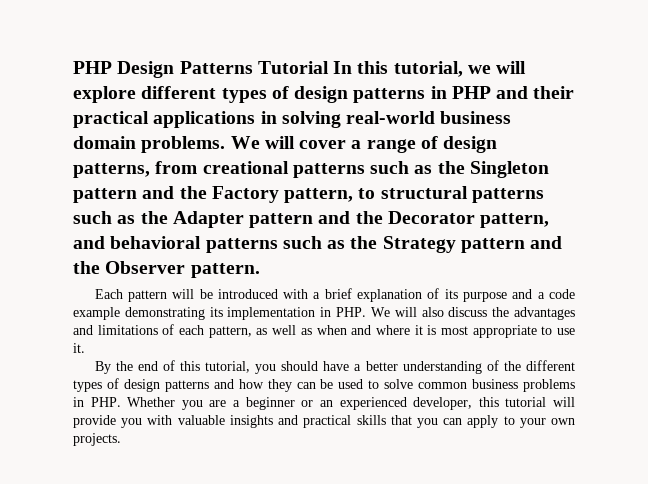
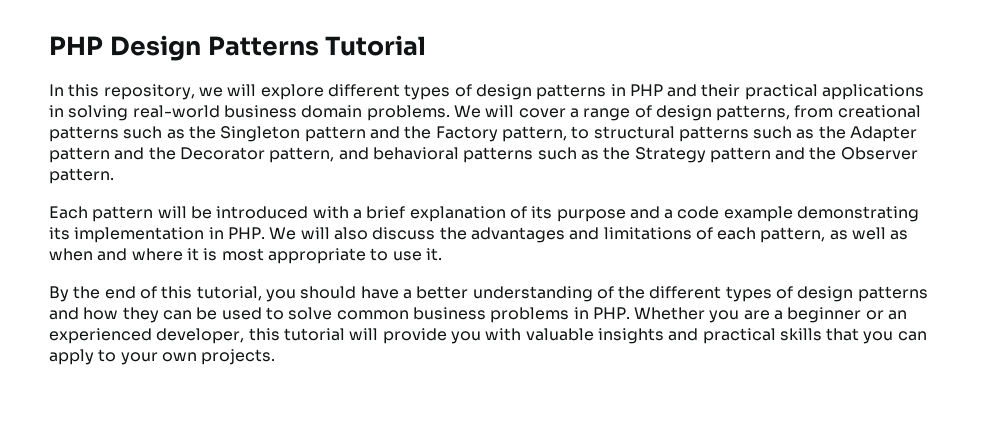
(329, 67) none -> (427, 45) //
[393,61,463,77] tutorial, -> [103,84,195,100] repository,

